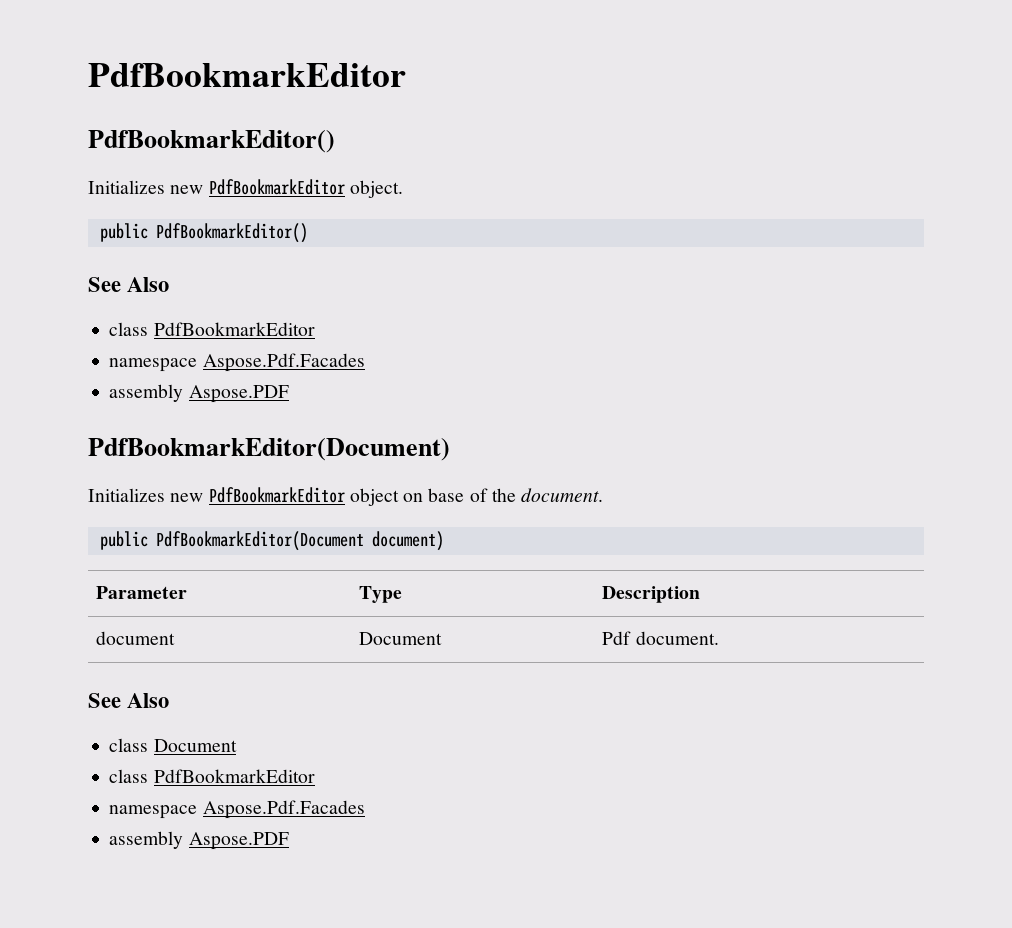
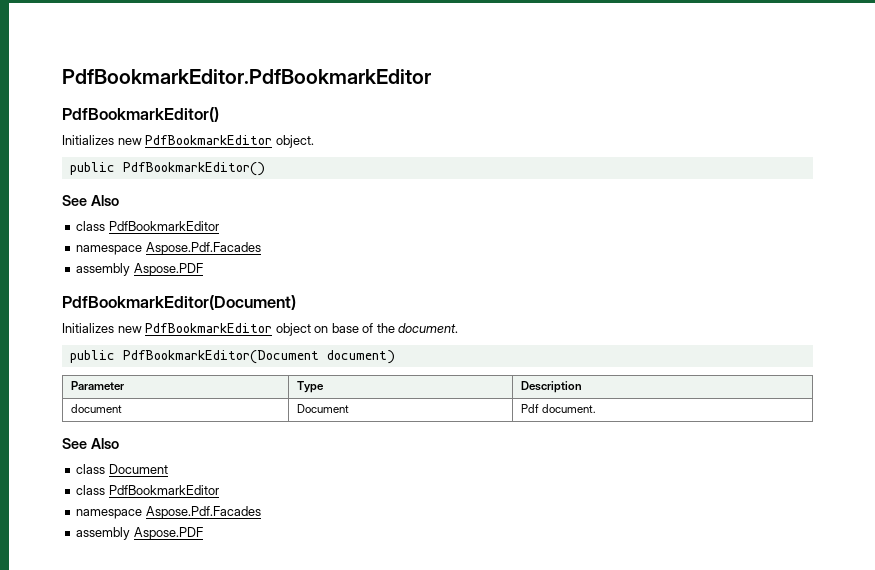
[88,63,406,87] PdfBookmarkEditor -> [62,69,431,84] PdfBookmarkEditor.PdfBookmarkEditor

